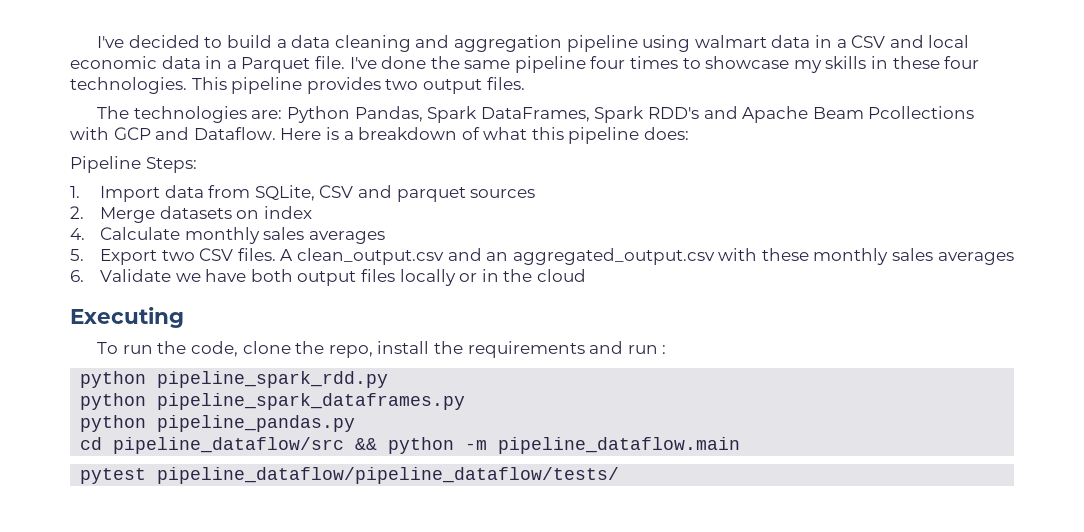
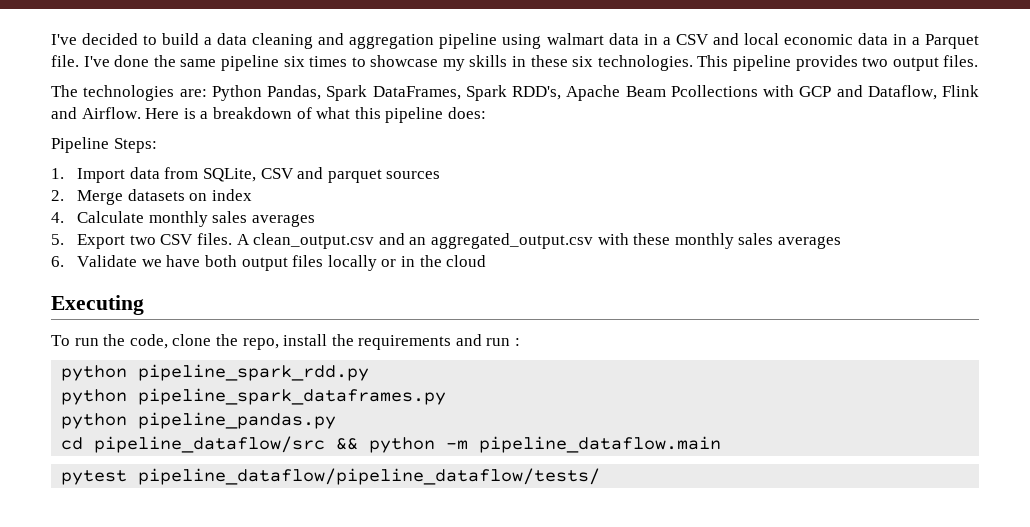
[590,56,626,69] four -> [283,56,305,67] six
[944,56,980,69] four -> [572,56,594,67] six
[647,106,738,119] RDD's and -> [512,86,561,100] RDD's,
[193,127,276,140] Dataflow. -> [867,85,979,100] [51,107,141,119] Dataflow, Flink and Airflow.

